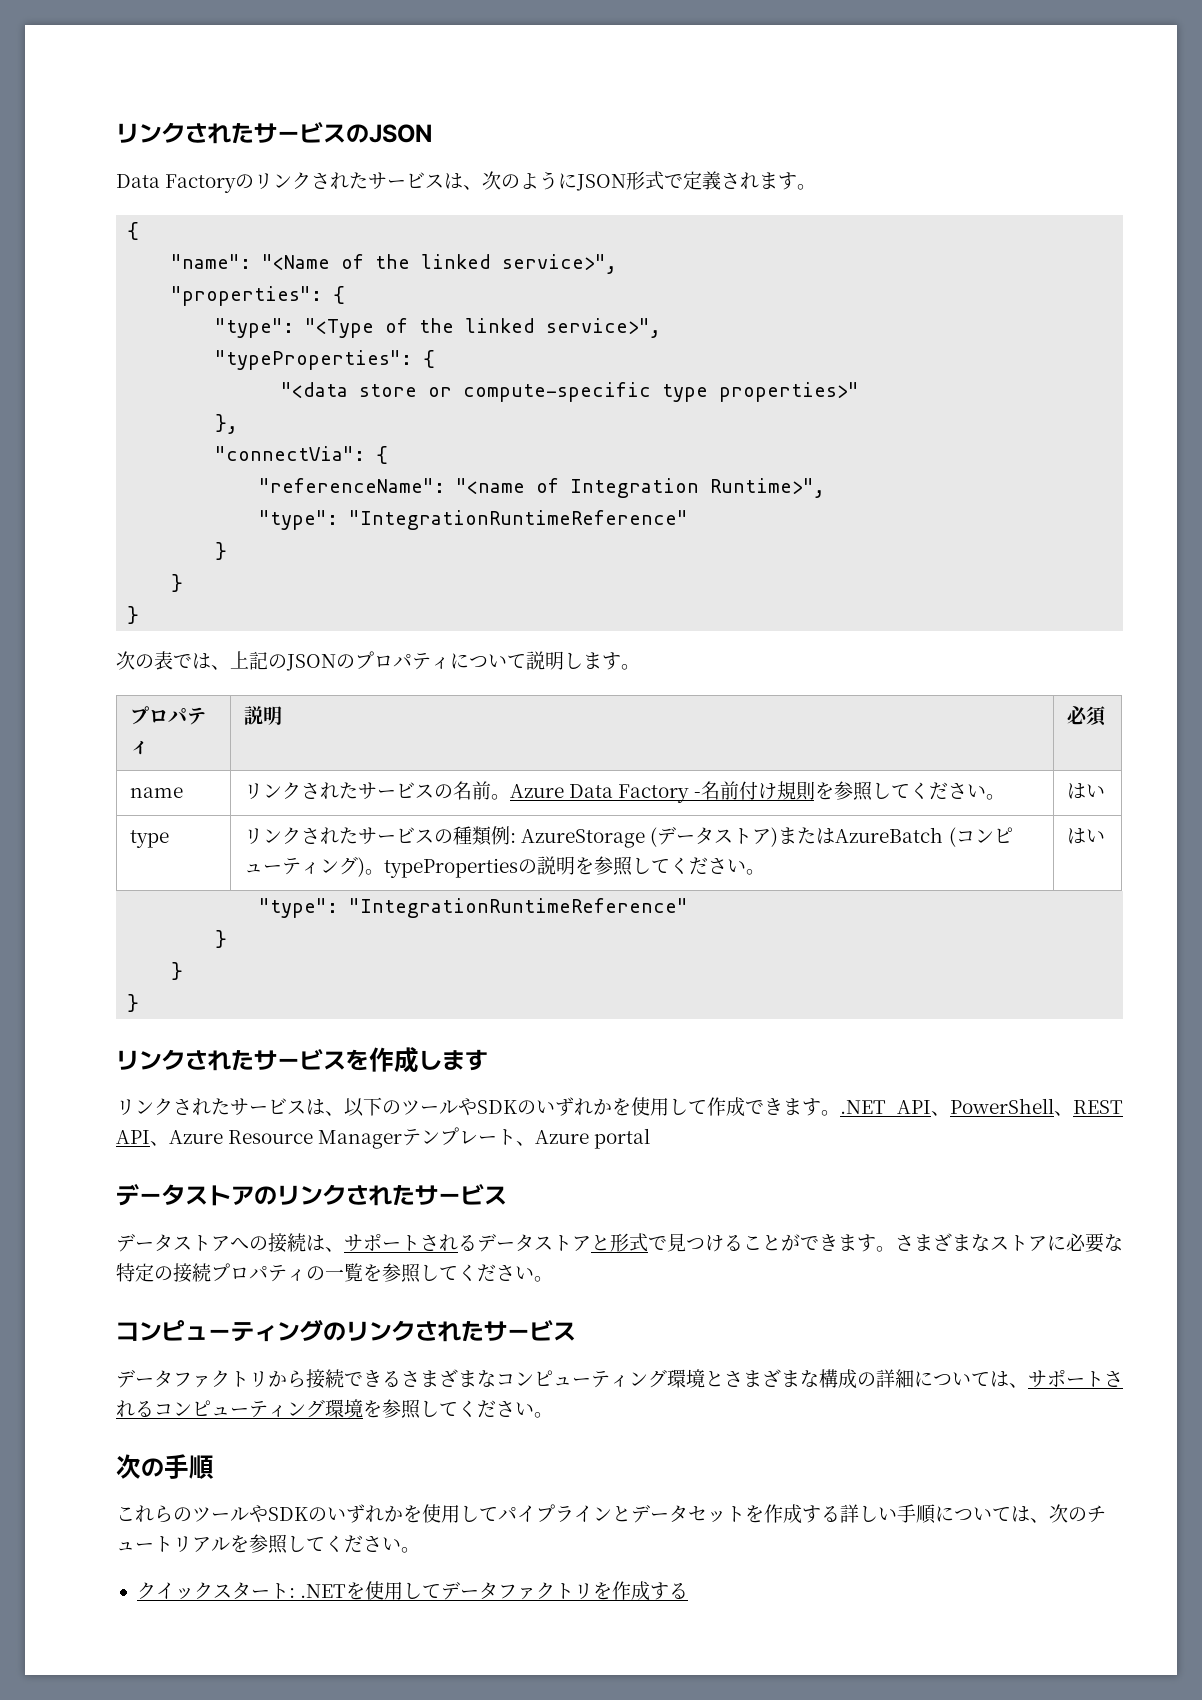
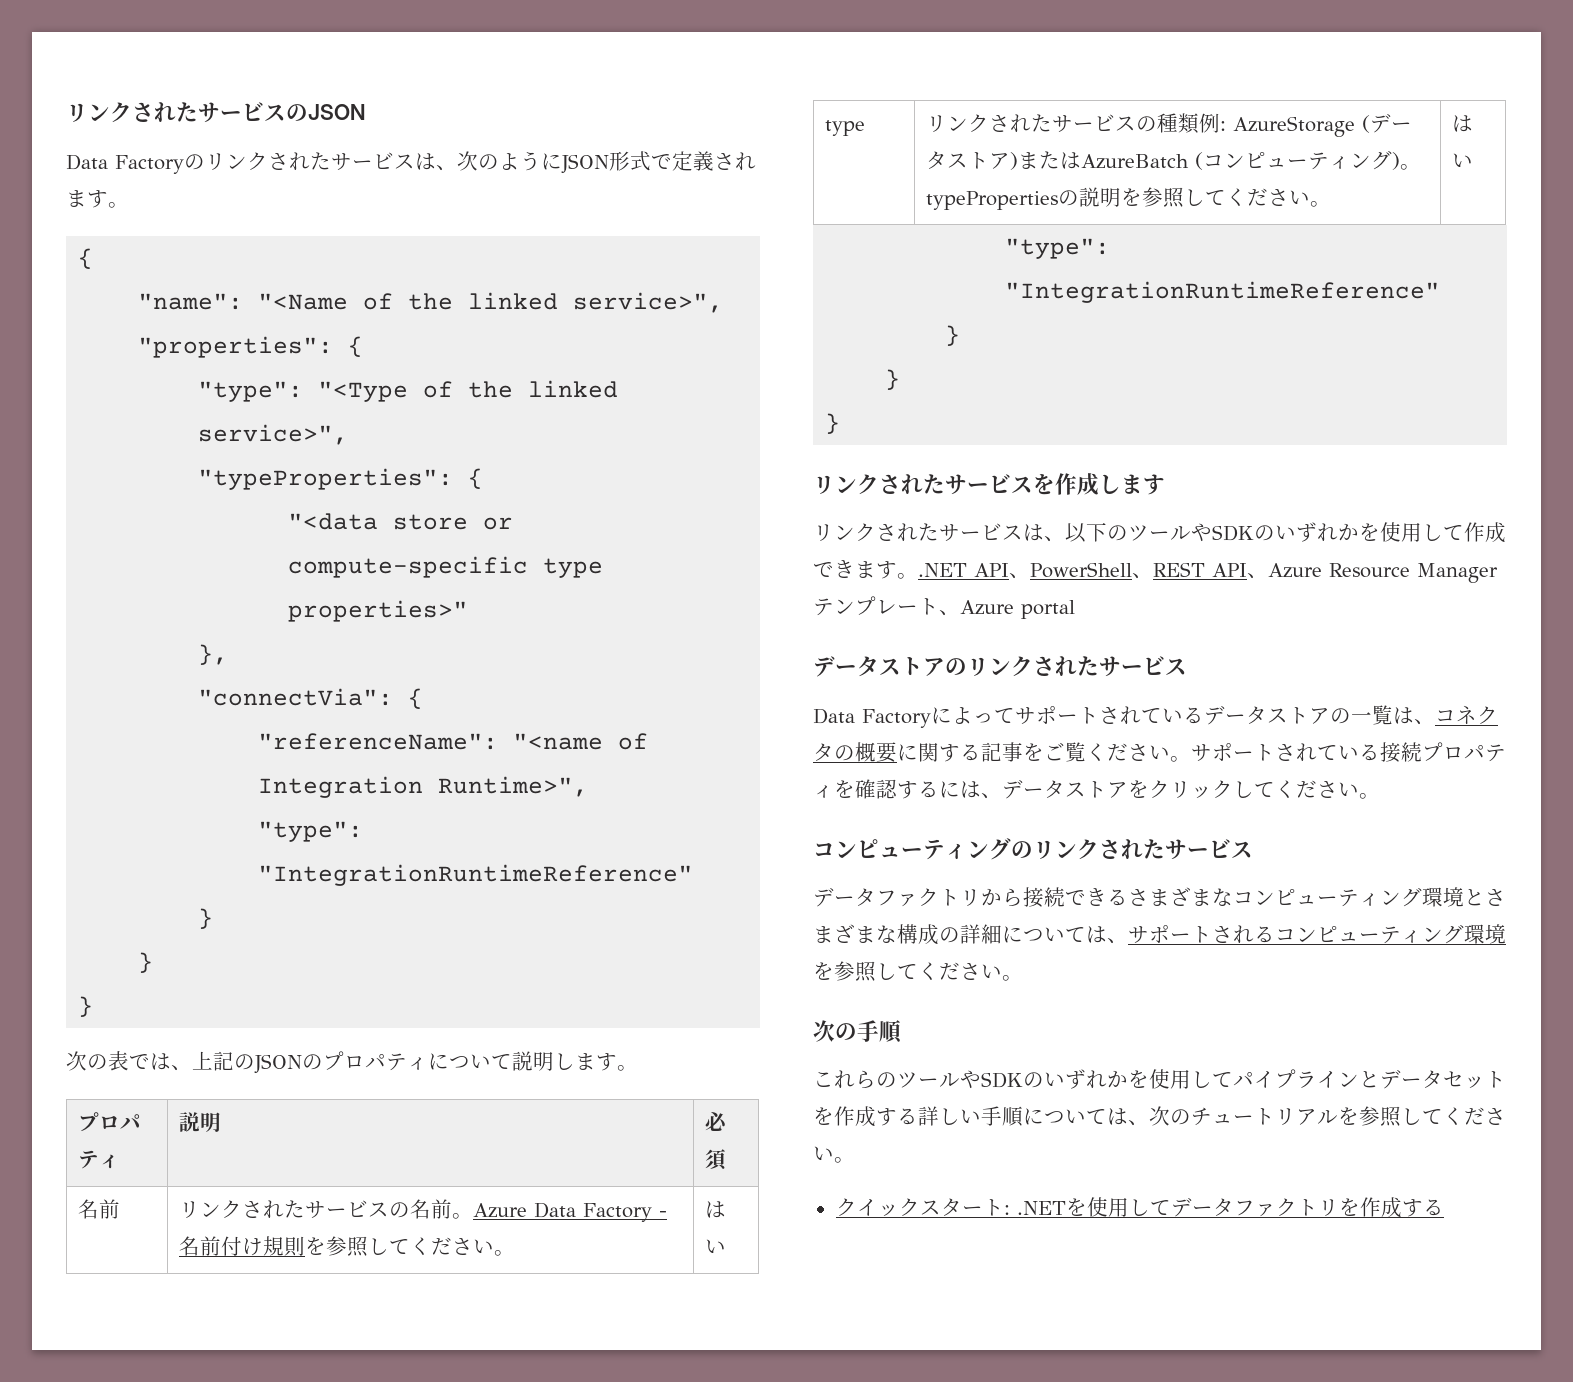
[130,787,184,798] name -> [78,1199,121,1219] 名前
[116,1233,458,1253] データストアへの接続は、サポートされ -> [813,706,1183,728] Data Factoryによってサポートされてい
[591,1233,1123,1253] [116,1263,421,1283] と形式で見つけることができます。さまざまなストアに必要な特定の接続プロパティの一覧を参照 -> [1330,705,1498,725] [813,742,1506,763] [813,779,1233,799] の一覧は、コネクタの概要に関する記事をご覧ください。サポートされている接続プロパティを確認するには、データストアをクリック

